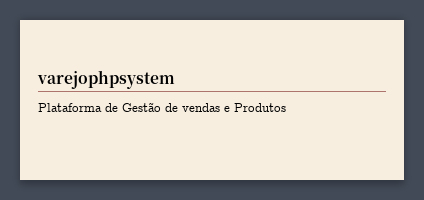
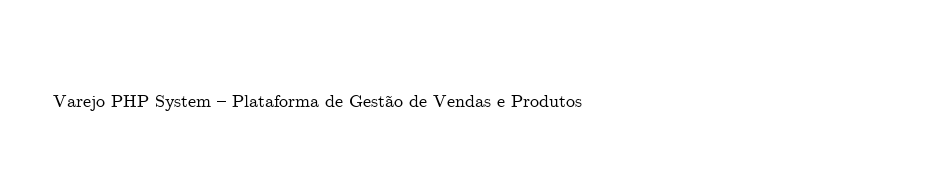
[37,70,175,89] varejophpsystem // -> [53,95,226,111] Varejo PHP System –
[182,103,220,112] vendas -> [433,95,491,107] Vendas

